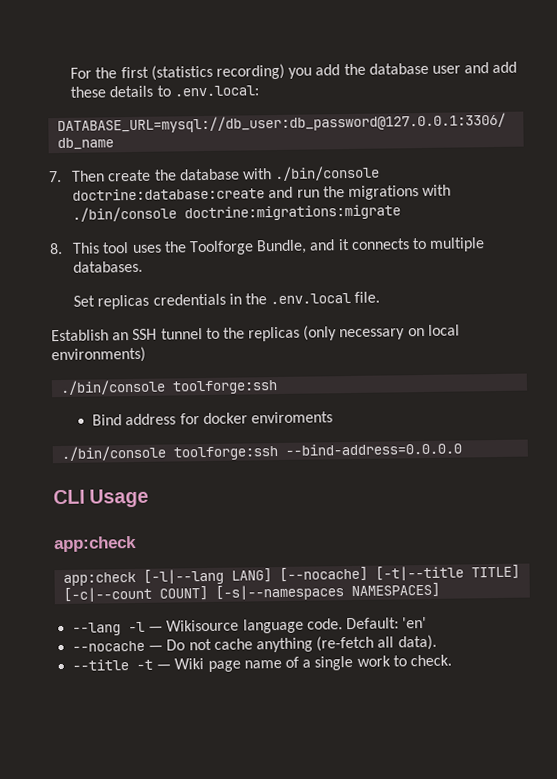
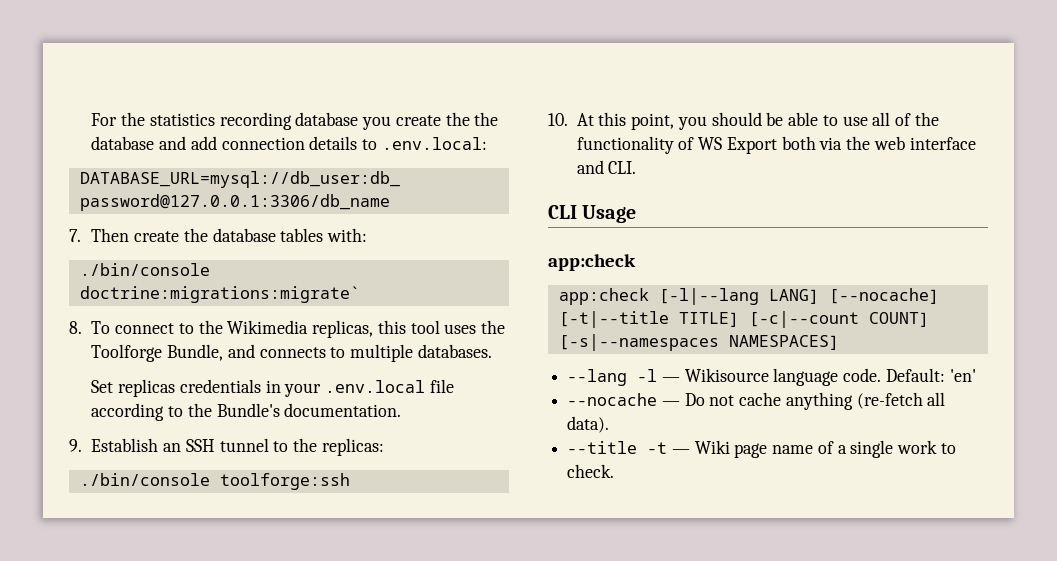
[120,62,461,81] first (statistics recording) you add the database user -> [149,112,499,130] [91,136,155,150] statistics recording database you create the the database
[70,86,107,98] these -> [221,137,305,150] connection
[241,165,381,182] [72,184,452,201] [72,204,402,222] [49,242,101,255] with ./bin/console doctrine:database:create and run the migrations with ./bin/console doctrine:migrations:migrate // 8. This -> [280,228,368,242] [79,263,210,276] [79,286,360,303] [69,320,406,338] tables with: // ./bin/console doctrine:migrations:migrate` // 8. To connect to the Wikimedia replicas, this
[337,239,350,251] it -> (255, 351) none
[244,291,381,305] the .env.local file. // -> [284,379,454,397] [91,403,402,421] [69,439,82,452] your .env.local file according to the Bundle's documentation. // 9.
[248,324,460,342] [51,346,146,364] [60,379,279,395] [92,411,333,426] [61,442,463,461] replicas (only necessary on local environments) // ./bin/console toolforge:ssh // Bind address for docker enviroments // ./bin/console toolforge:ssh --bind-address=0.0.0.0 -> [321,438,384,456] [79,473,350,490] [548,112,939,130] [576,136,976,154] [576,160,637,174] replicas: // ./bin/console toolforge:ssh // 10. At this point, you should be able to use all of the functionality of WS Export both via the web interface and CLI.

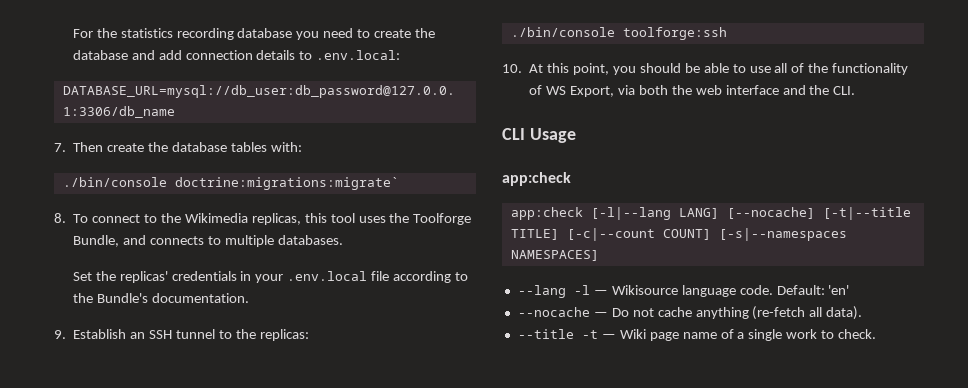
[395,112,499,126] create the the -> [323,28,436,38] need to create the
[118,379,176,397] replicas -> [95,271,168,283] the replicas'
[726,136,843,154] Export both via -> [570,85,668,97] Export, via both
(604, 167) none -> [809,85,830,95] the

